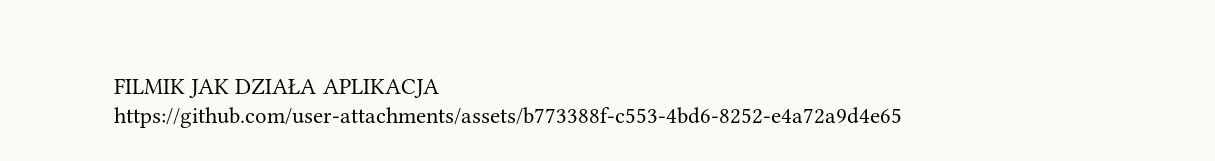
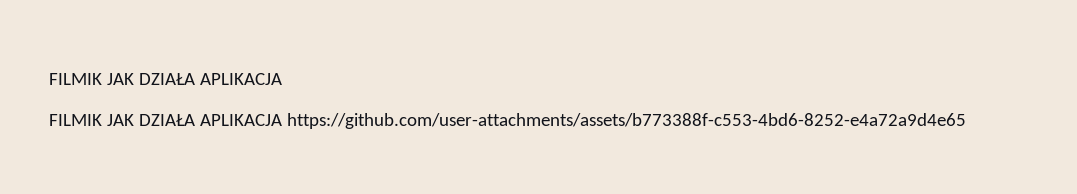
[114,78,439,98] FILMIK JAK DZIAŁA APLIKACJA -> [49,73,282,85] [49,114,282,126] FILMIK JAK DZIAŁA APLIKACJA // FILMIK JAK DZIAŁA APLIKACJA

